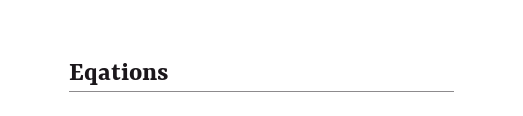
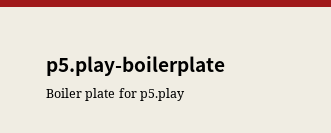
[69,63,168,85] Eqations -> [46,56,225,76] [46,88,186,101] p5.play-boilerplate // Boiler plate for p5.play

